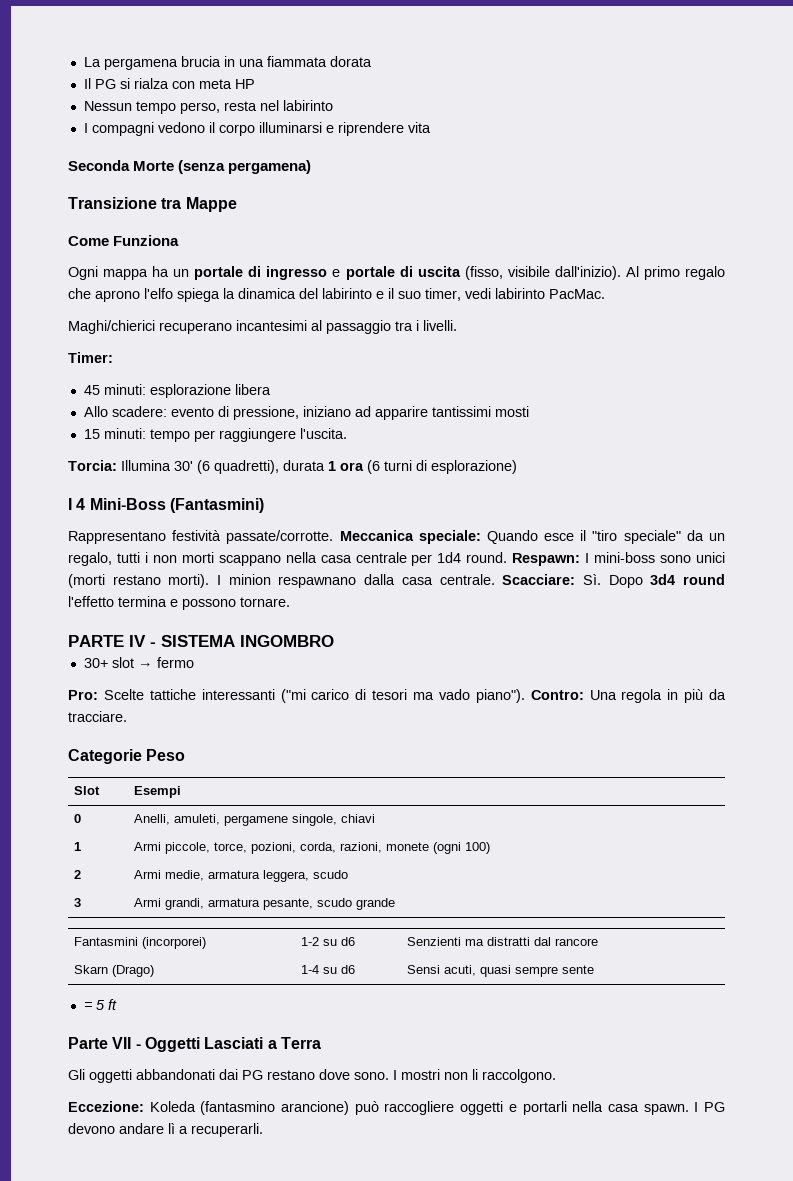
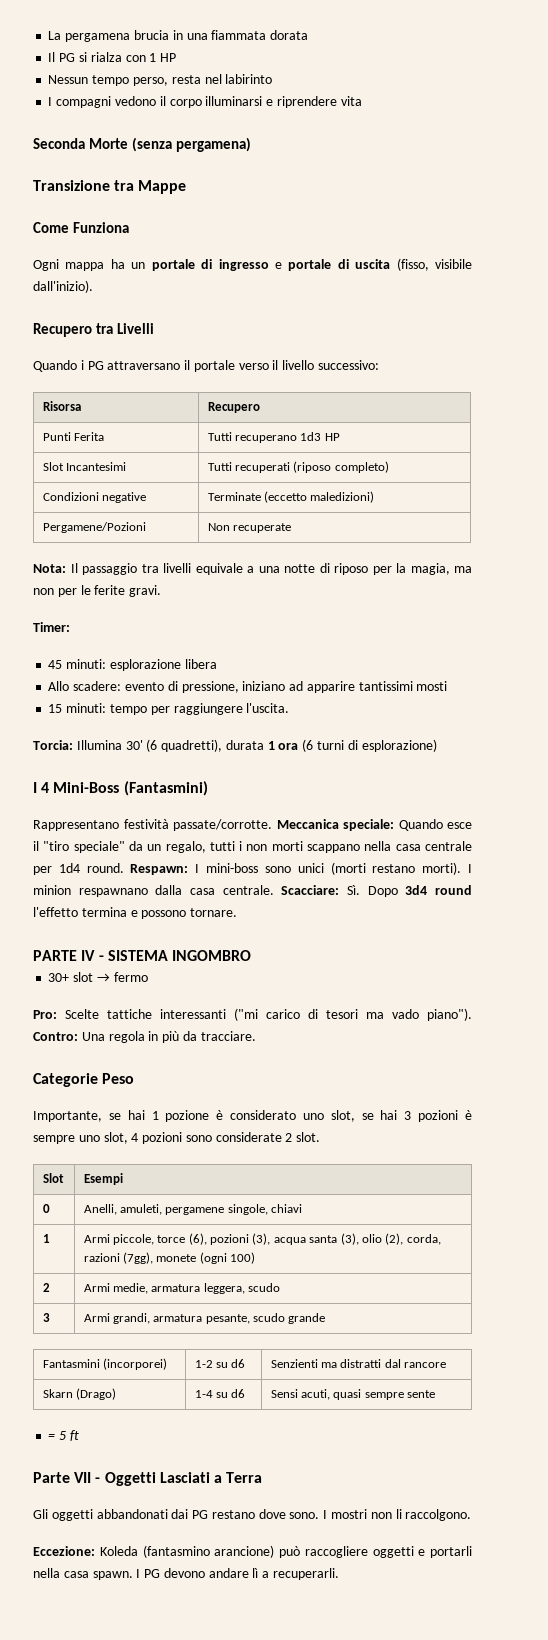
[198,79,232,89] meta -> [149,53,157,62] 1
[625,266,725,280] [68,288,605,302] [68,320,457,334] Al primo regalo che aprono l'elfo spiega la dinamica del labirinto e il suo timer, vedi labirinto PacMac. // Maghi/chierici recuperano incantesimi al passaggio tra i livelli. -> [33,323,154,337] [33,360,380,372] [42,401,81,411] [207,402,260,413] [42,432,104,441] [207,432,340,443] [42,462,126,471] [207,461,389,473] [42,492,146,503] [207,491,375,503] [42,522,146,533] [207,523,291,533] [33,563,472,575] [33,585,162,597] // Recupero tra Livelli // Quando i PG attraversano il portale verso il livello successivo: // Risorsa | Recupero // Punti Ferita | Tutti recuperano 1d3 HP // Slot Incantesimi | Tutti recuperati (riposo completo) // Condizioni negative | Terminate (eccetto maledizioni) // Pergamene/Pozioni | Non recuperate // Nota: Il passaggio tra livelli equivale a una notte di riposo per la magia, ma non per le ferite gravi.
(186, 755) none -> [33,1110,473,1122] [33,1132,321,1144] // Importante, se hai 1 pozione è considerato uno slot, se hai 3 pozioni è sempre uno slot, 4 pozioni sono considerate 2 slot.
[213,842,382,854] torce, pozioni, corda, razioni, -> [157,1233,441,1245] [83,1252,153,1264] torce (6), pozioni (3), acqua santa (3), olio (2), corda, razioni (7gg),

